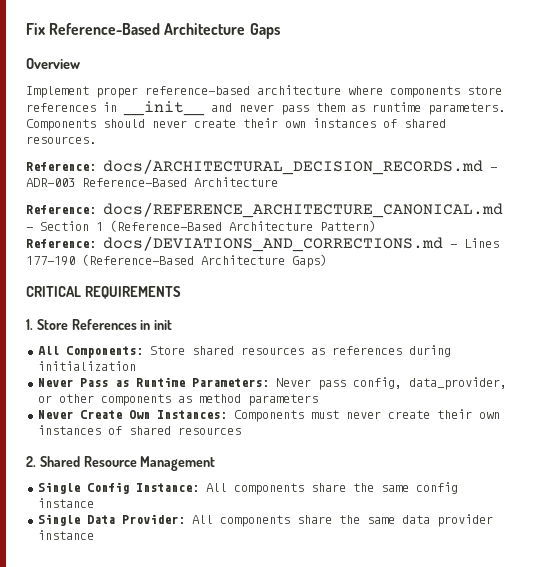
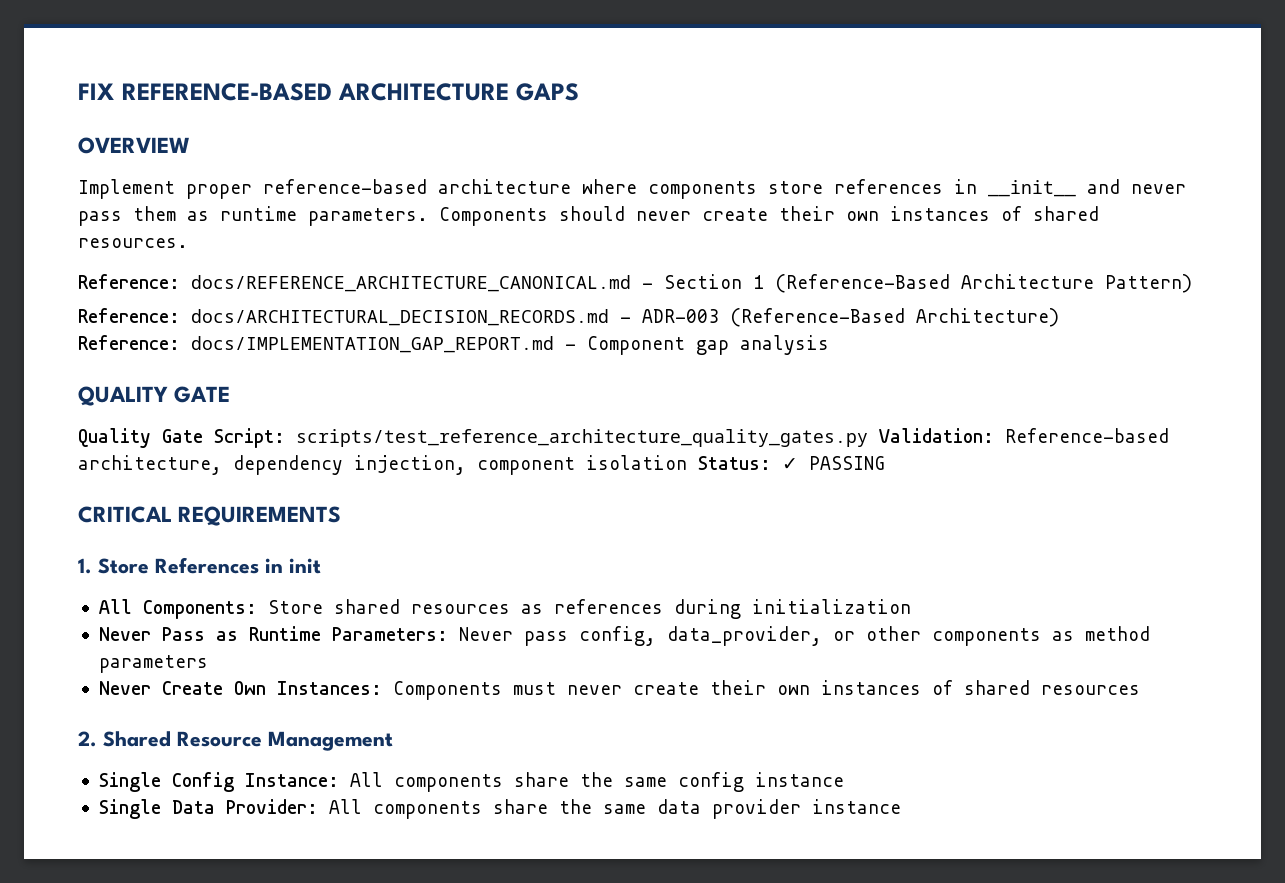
[26,23,280,39] [26,58,80,69] Fix Reference-Based Architecture Gaps // Overview -> [78,83,579,101] [78,137,190,154] FIX REFERENCE-BASED ARCHITECTURE GAPS // OVERVIEW
[26,159,497,175] [26,177,278,187] // Reference: docs/ARCHITECTURAL_DECISION_RECORDS.md - ADR-003 Reference-Based Architecture -> (188, 243) none
[103,236,499,252] [26,254,327,268] docs/DEVIATIONS_AND_CORRECTIONS.md - Lines 177-190 (Reference-Based Architecture Gaps) -> [191,308,1059,327] [78,335,829,355] [78,386,231,406] [78,428,1169,448] [78,455,885,475] docs/ARCHITECTURAL_DECISION_RECORDS.md - ADR-003 (Reference-Based Architecture) // Reference: docs/IMPLEMENTATION_GAP_REPORT.md - Component gap analysis // QUALITY GATE // Quality Gate Script: scripts/test_reference_architecture_quality_gates.py Validation: Reference-based architecture, dependency injection, component isolation Status: ✓ PASSING

